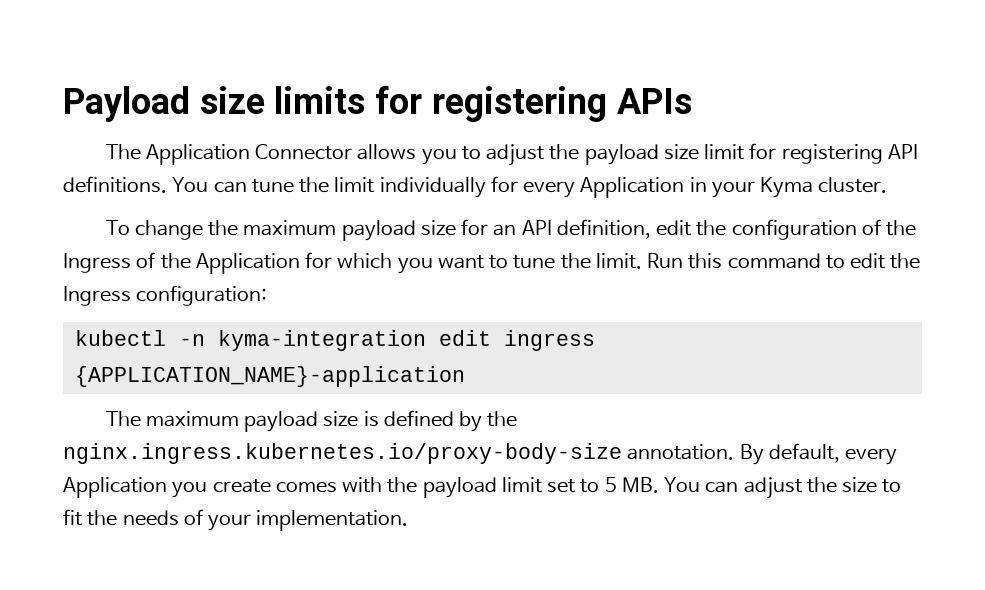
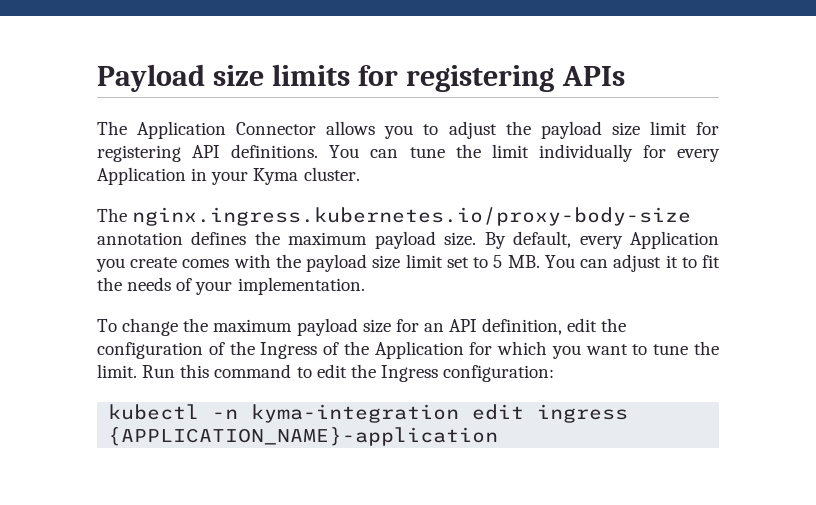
(888, 185) none -> [97,207,692,226] [97,231,720,249] [96,254,721,272] [97,277,365,295] // The nginx.ingress.kubernetes.io/proxy-body-size annotation defines the maximum payload size. By default, every Application you create comes with the payload size limit set to 5 MB. You can adjust it to fit the needs of your implementation.
[105,410,518,432] [63,443,898,465] [63,477,902,499] [63,509,409,531] // The maximum payload size is defined by the nginx.ingress.kubernetes.io/proxy-body-size annotation. By default, every Application you create comes with the payload limit set to 5 MB. You can adjust the size to fit the needs of your implementation. -> (499, 436) none

